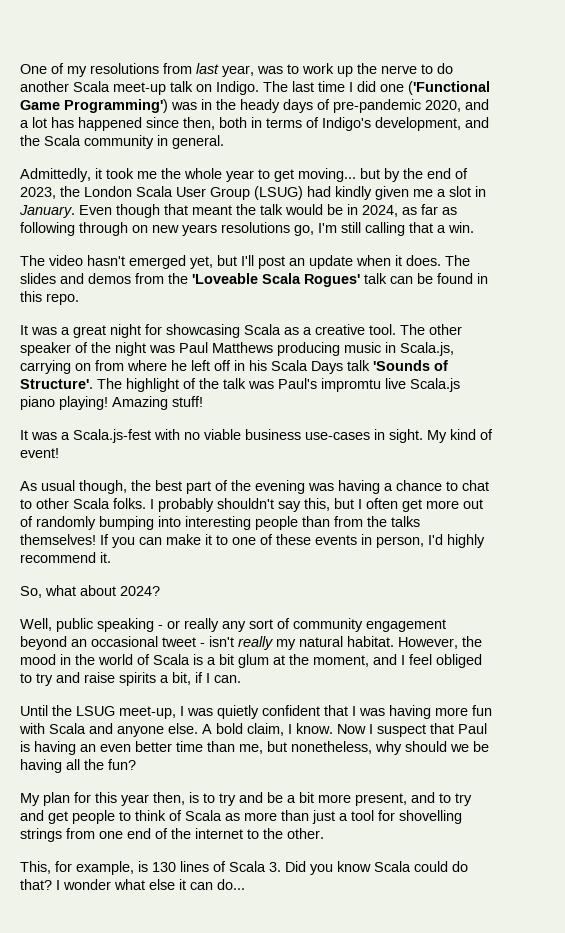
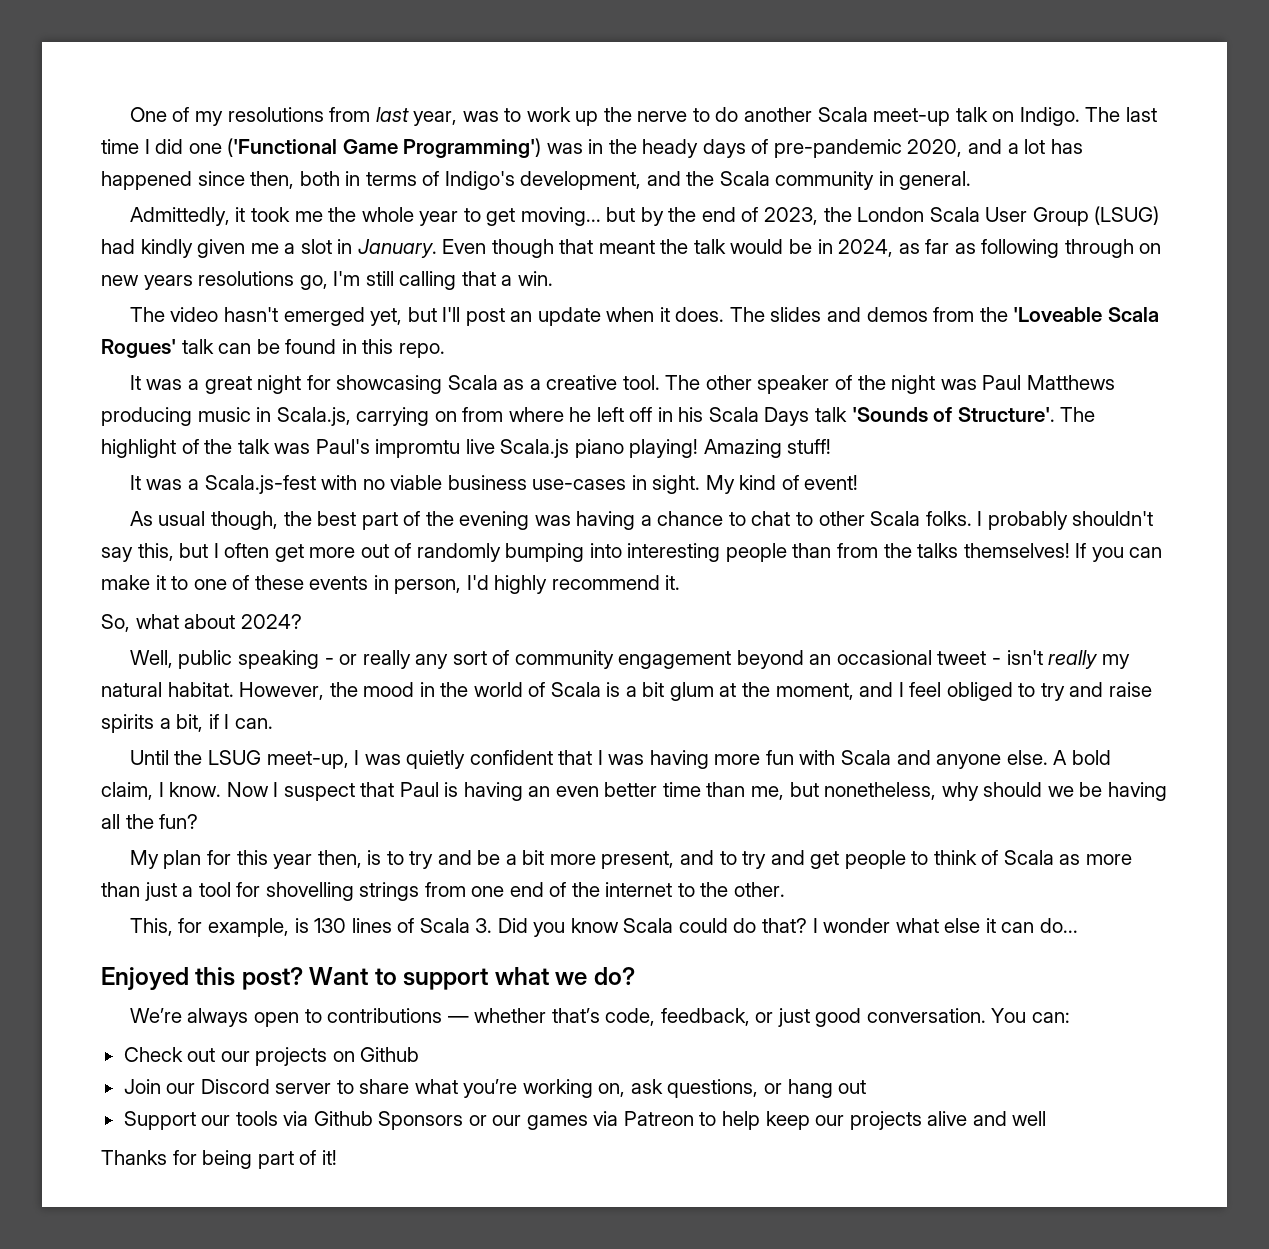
(245, 884) none -> [101,967,635,990] [129,1008,1070,1027] [123,1047,420,1066] [123,1079,867,1098] [123,1111,1047,1130] [101,1150,337,1169] // Enjoyed this post? Want to support what we do? // We’re always open to contributions — whether that’s code, feedback, or just good conversation. You can: // Check out our projects on Github // Join our Discord server to share what you’re working on, ask questions, or hang out // Support our tools via Github Sponsors or our games via Patreon to help keep our projects alive and well // Thanks for being part of it!

